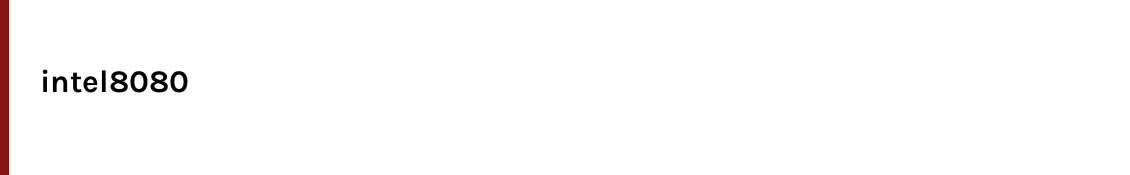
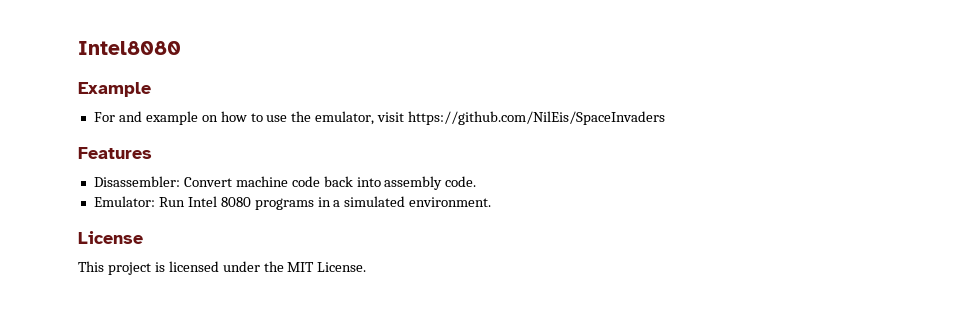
[40,69,189,93] intel8080 -> [78,41,181,55] [78,82,151,97] [93,111,666,125] [78,147,152,159] [93,176,477,190] [93,196,492,210] [78,231,143,244] [78,261,367,275] Intel8080 // Example // For and example on how to use the emulator, visit https://github.com/NilEis/SpaceInvaders // Features // Disassembler: Convert machine code back into assembly code. // Emulator: Run Intel 8080 programs in a simulated environment. // License // This project is licensed under the MIT License.

